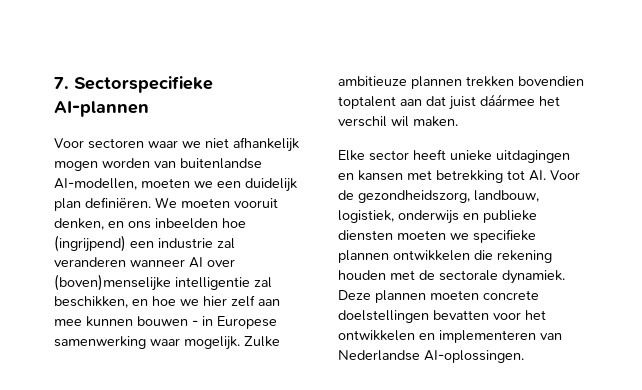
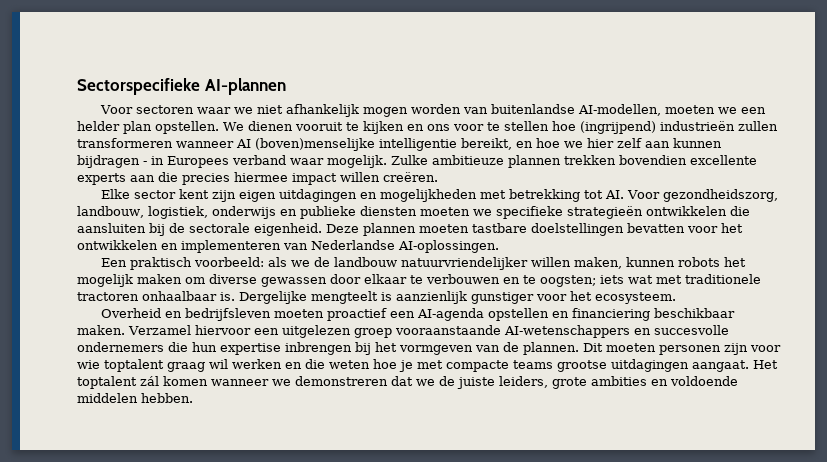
[54,77,69,89] 7. -> (77, 86) none
[245,178,297,192] [54,197,278,211] [54,218,246,230] [54,235,235,252] [54,257,126,267] duidelijk plan definiëren. We moeten vooruit denken, en ons inbeelden hoe (ingrijpend) een industrie zal veranderen -> [77,121,778,134] [77,138,173,148] helder plan opstellen. We dienen vooruit te kijken en ons voor te stellen hoe (ingrijpend) industrieën zullen transformeren
[207,259,235,267] over -> (251, 143) none
[254,277,272,288] [54,296,128,308] zal beschikken, -> [461,138,512,150] bereikt,
[54,316,277,329] [54,336,146,349] mee kunnen bouwen - in Europese samenwerking -> [673,138,722,148] [77,155,286,168] kunnen bijdragen - in Europees verband
[338,94,560,110] [338,116,458,127] toptalent aan dat juist dáármee het verschil wil maken. -> [690,155,757,165] [77,172,438,185] excellente experts aan die precies hiermee impact willen creëren.
[413,149,492,161] heeft unieke -> [179,189,277,202] kent zijn eigen
[358,170,403,181] kansen -> [380,189,478,202] mogelijkheden
[338,190,354,200] de -> (661, 194) none
[338,250,389,263] plannen -> [566,206,643,219] strategieën
[497,250,552,263] [338,270,415,280] rekening houden met -> [77,223,165,236] aansluiten bij
[502,270,565,284] dynamiek. -> [254,223,322,236] eigenheid.
[483,290,539,300] concrete -> [472,223,527,233] tastbare
(524, 356) none -> [101,257,747,270] [77,274,761,287] [77,291,676,304] [101,308,736,321] [77,325,729,338] [77,342,781,355] [77,359,778,372] [77,376,738,389] [77,393,193,403] // Een praktisch voorbeeld: als we de landbouw natuurvriendelijker willen maken, kunnen robots het mogelijk maken om diverse gewassen door elkaar te verbouwen en te oogsten; iets wat met traditionele tractoren onhaalbaar is. Dergelijke mengteelt is aanzienlijk gunstiger voor het ecosysteem. // Overheid en bedrijfsleven moeten proactief een AI-agenda opstellen en financiering beschikbaar maken. Verzamel hiervoor een uitgelezen groep vooraanstaande AI-wetenschappers en succesvolle ondernemers die hun expertise inbrengen bij het vormgeven van de plannen. Dit moeten personen zijn voor wie toptalent graag wil werken en die weten hoe je met compacte teams grootse uitdagingen aangaat. Het toptalent zál komen wanneer we demonstreren dat we de juiste leiders, grote ambities en voldoende middelen hebben.

